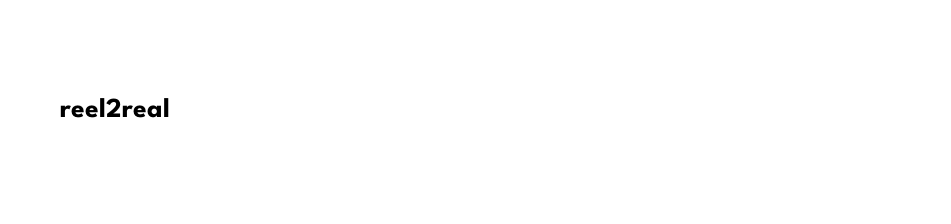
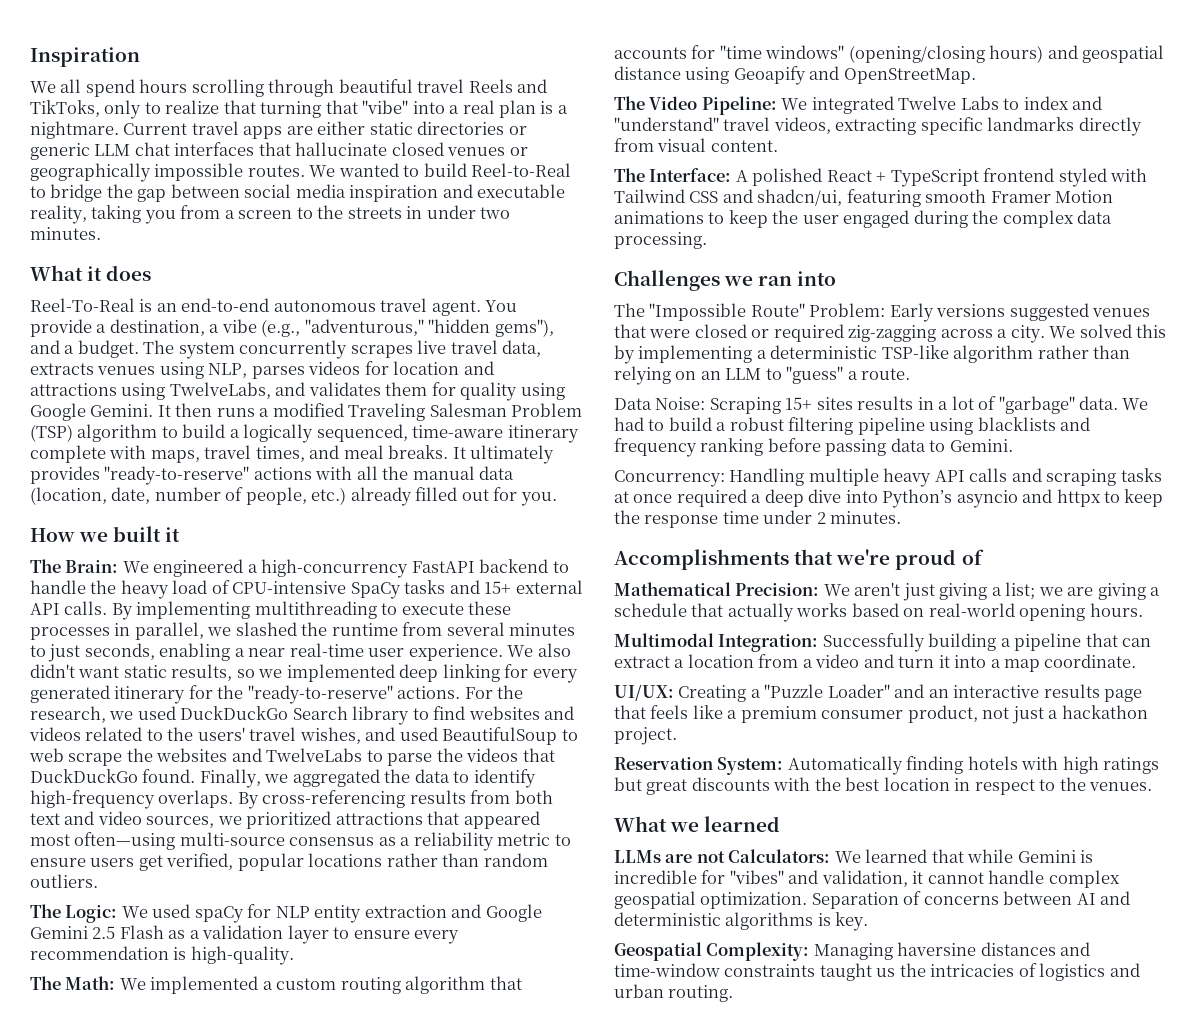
[60,98,170,118] reel2real -> [30,47,140,67] [30,79,548,97] [30,100,568,119] [30,121,527,139] [30,142,528,160] [30,163,572,182] [30,184,566,202] [30,205,511,224] [30,227,101,240] [30,265,152,281] [30,298,518,316] [30,319,554,337] [30,340,542,359] [30,361,494,379] [30,382,565,401] [30,403,583,421] [30,424,579,443] [30,445,555,464] [30,466,515,485] [30,487,557,506] [30,526,181,542] [30,559,569,578] [30,580,583,599] [30,601,512,620] [30,622,576,640] [30,643,571,662] [30,664,578,683] [30,685,524,704] [30,706,575,725] [29,727,578,745] [29,748,555,766] [30,769,536,788] [30,790,553,809] [30,811,540,829] [30,832,571,851] [30,853,548,871] [30,874,98,888] [30,904,542,923] [30,925,460,944] [30,946,294,965] [30,976,522,994] [614,45,1165,63] [614,66,976,85] [614,96,1103,115] [614,117,1142,136] [614,138,778,152] [614,168,1148,187] [614,189,1114,207] [614,210,1113,228] [614,232,707,249] [614,270,837,291] [614,303,1151,322] [614,324,1167,343] [614,345,1131,364] [614,366,911,385] [614,396,1149,414] [614,417,1091,435] [614,438,1013,457] [614,468,1162,487] [614,489,1164,508] [614,510,902,528] [614,549,984,570] [614,582,1161,601] [614,603,1143,622] [614,633,1152,652] [614,654,1137,672] [614,684,1143,702] [614,705,1148,724] [614,727,677,745] [614,756,1160,775] [614,777,1153,795] [614,816,781,832] [614,849,1094,863] [614,870,1120,888] [614,891,1131,909] [614,912,869,931] [614,942,1091,961] [614,963,1140,981] [614,984,734,1002] Inspiration // We all spend hours scrolling through beautiful travel Reels and TikToks, only to realize that turning that "vibe" into a real plan is a nightmare. Current travel apps are either static directories or generic LLM chat interfaces that hallucinate closed venues or geographically impossible routes. We wanted to build Reel-to-Real to bridge the gap between social media inspiration and executable reality, taking you from a screen to the streets in under two minutes. // What it does // Reel-To-Real is an end-to-end autonomous travel agent. You provide a destination, a vibe (e.g., "adventurous," "hidden gems"), and a budget. The system concurrently scrapes live travel data, extracts venues using NLP, parses videos for location and attractions using TwelveLabs, and validates them for quality using Google Gemini. It then runs a modified Traveling Salesman Problem (TSP) algorithm to build a logically sequenced, time-aware itinerary complete with maps, travel times, and meal breaks. It ultimately provides "ready-to-reserve" actions with all the manual data (location, date, number of people, etc.) already filled out for you. // How we built it // The Brain: We engineered a high-concurrency FastAPI backend to handle the heavy load of CPU-intensive SpaCy tasks and 15+ external API calls. By implementing multithreading to execute these processes in parallel, we slashed the runtime from several minutes to just seconds, enabling a near real-time user experience. We also didn't want static results, so we implemented deep linking for every generated itinerary for the "ready-to-reserve" actions. For the research, we used DuckDuckGo Search library to find websites and videos related to the users' travel wishes, and used BeautifulSoup to web scrape the websites and TwelveLabs to parse the videos that DuckDuckGo found. Finally, we aggregated the data to identify high-frequency overlaps. By cross-referencing results from both text and video sources, we prioritized attractions that appeared most often—using multi-source consensus as a reliability metric to ensure users get verified, popular locations rather than random outliers. // The Logic: We used spaCy for NLP entity extraction and Google Gemini 2.5 Flash as a validation layer to ensure every recommendation is high-quality. // The Math: We implemented a custom routing algorithm that accounts for "time windows" (opening/closing hours) and geospatial distance using Geoapify and OpenStreetMap. // The Video Pipeline: We integrated Twelve Labs to index and "understand" travel videos, extracting specific landmarks directly from visual content. // The Interface: A polished React + TypeScript frontend styled with Tailwind CSS and shadcn/ui, featuring smooth Framer Motion animations to keep the user engaged during the complex data processing. // Challenges we ran into // The "Impossible Route" Problem: Early versions suggested venues that were closed or required zig-zagging across a city. We solved this by implementing a deterministic TSP-like algorithm rather than relying on an LLM to "guess" a route. // Data Noise: Scraping 15+ sites results in a lot of "garbage" data. We had to build a robust filtering pipeline using blacklists and frequency ranking before passing data to Gemini. // Concurrency: Handling multiple heavy API calls and scraping tasks at once required a deep dive into Python’s asyncio and httpx to keep the response time under 2 minutes. // Accomplishments that we're proud of // Mathematical Precision: We aren't just giving a list; we are giving a schedule that actually works based on real-world opening hours. // Multimodal Integration: Successfully building a pipeline that can extract a location from a video and turn it into a map coordinate. // UI/UX: Creating a "Puzzle Loader" and an interactive results page that feels like a premium consumer product, not just a hackathon project. // Reservation System: Automatically finding hotels with high ratings but great discounts with the best location in respect to the venues. // What we learned // LLMs are not Calculators: We learned that while Gemini is incredible for "vibes" and validation, it cannot handle complex geospatial optimization. Separation of concerns between AI and deterministic algorithms is key. // Geospatial Complexity: Managing haversine distances and time-window constraints taught us the intricacies of logistics and urban routing.

